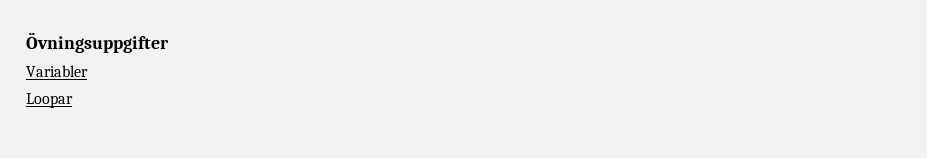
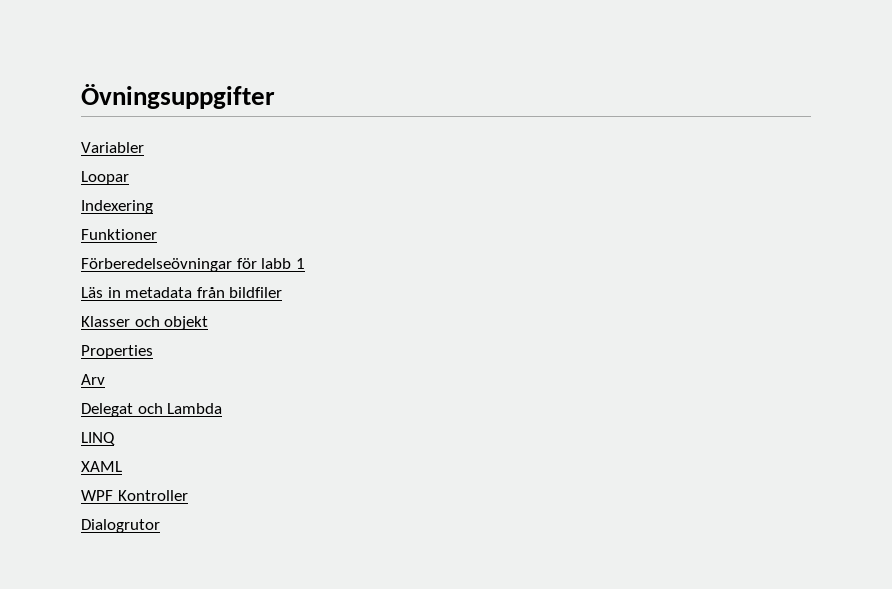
(73, 100) none -> [81,200,153,214] [81,229,157,240] [81,258,305,272] [81,287,283,298] [81,316,209,330] [81,345,153,359] [81,374,105,385] [81,403,223,417] [81,432,115,445] [81,461,122,472] [81,490,188,501] [81,519,160,533] // Indexering // Funktioner // Förberedelseövningar för labb 1 // Läs in metadata från bildfiler // Klasser och objekt // Properties // Arv // Delegat och Lambda // LINQ // XAML // WPF Kontroller // Dialogrutor

